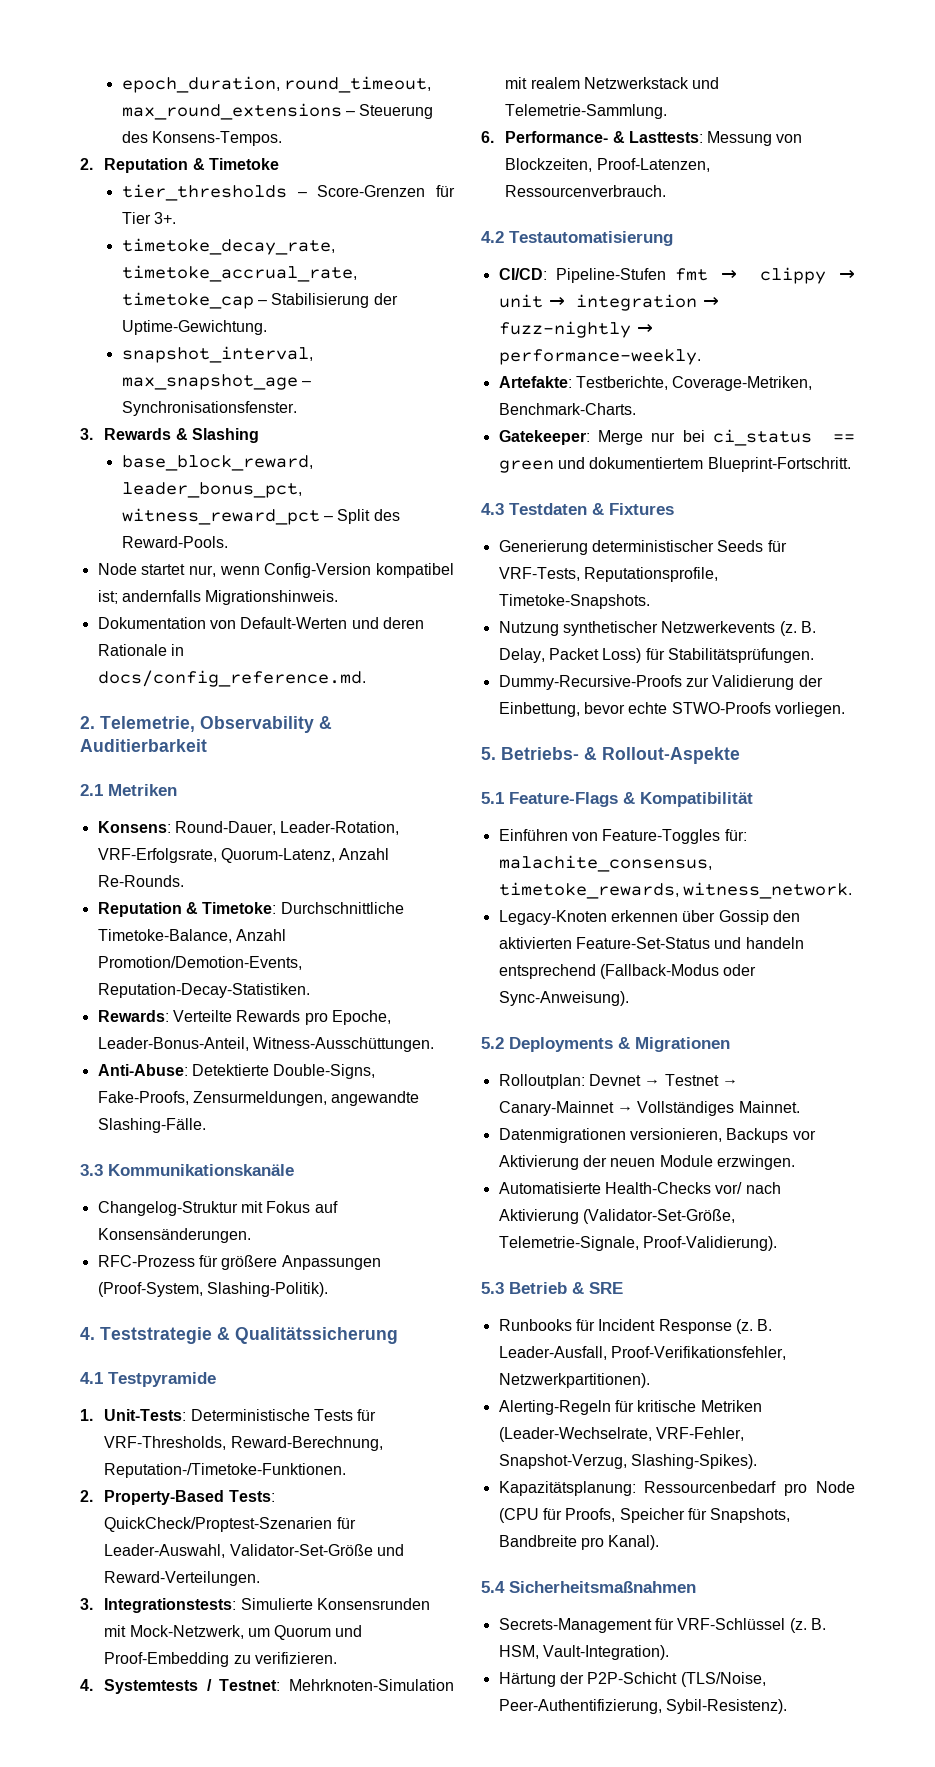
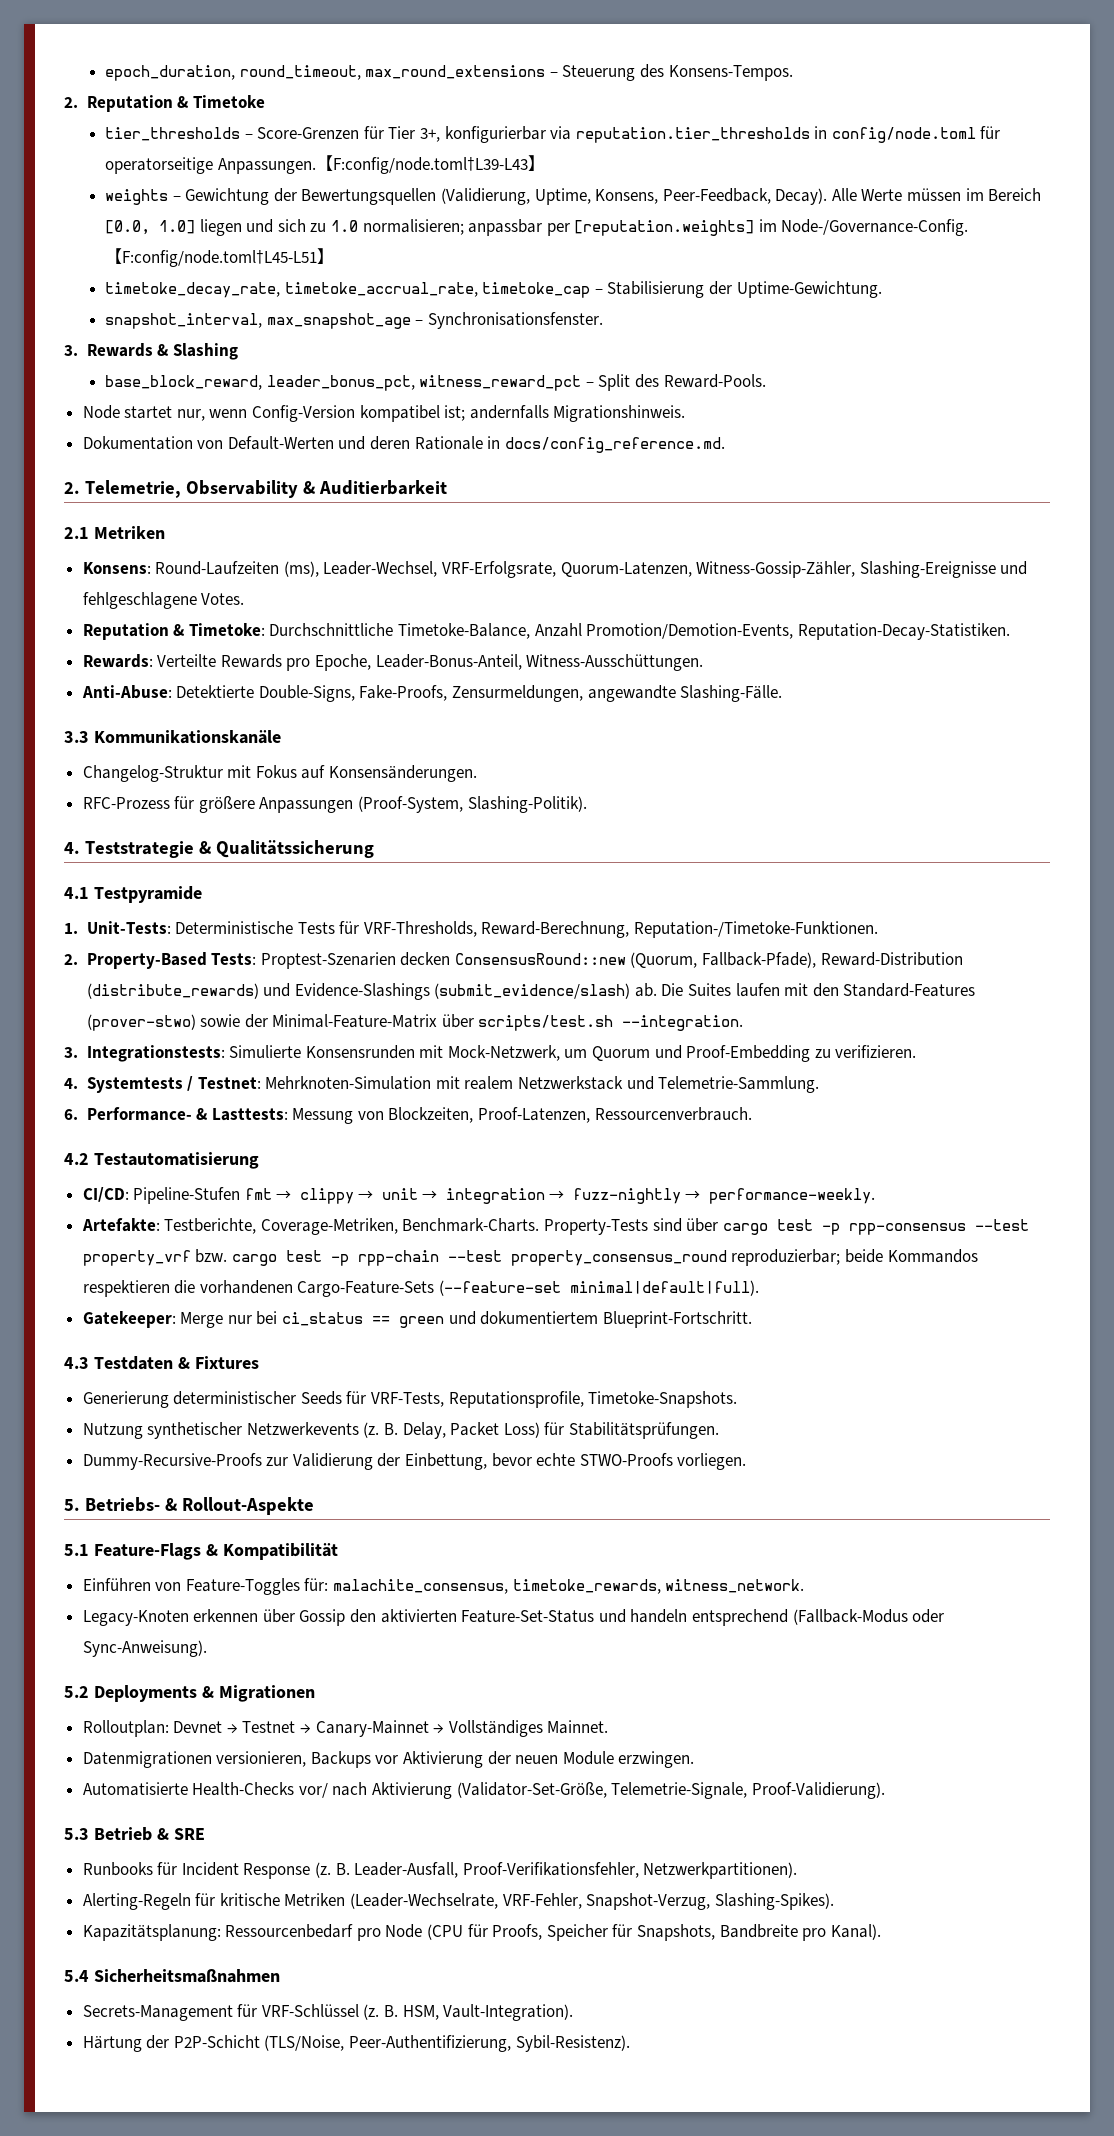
[154,212,177,224] 3+. -> [419,126,1001,143] [104,155,545,174] [104,188,1042,205] [104,219,969,236] [104,248,334,267] 3+, konfigurierbar via reputation.tier_thresholds in config/node.toml für operatorseitige Anpassungen.【F:config/node.toml†L39-L43】 // weights – Gewichtung der Bewertungsquellen (Validierung, Uptime, Konsens, Peer-Feedback, Decay). Alle Werte müssen im Bereich [0.0, 1.0] liegen und sich zu 1.0 normalisieren; anpassbar per [reputation.weights] im Node-/Governance-Config.【F:config/node.toml†L45-L51】
[174,821,400,835] [97,848,390,863] [97,875,184,887] Round-Dauer, Leader-Rotation, VRF-Erfolgsrate, Quorum-Latenz, Anzahl Re-Rounds. -> [155,561,1028,578] [82,592,245,609] Round-Laufzeiten (ms), Leader-Wechsel, VRF-Erfolgsrate, Quorum-Latenzen, Witness-Gossip-Zähler, Slashing-Ereignisse und fehlgeschlagene Votes.
[104,1517,356,1532] [104,1544,404,1558] [104,1571,261,1586] QuickCheck/Proptest-Szenarien für Leader-Auswahl, Validator-Set-Größe und Reward-Verteilungen. -> [260,952,963,969] [86,983,976,1000] [86,1014,744,1031] Proptest-Szenarien decken ConsensusRound::new (Quorum, Fallback-Pfade), Reward-Distribution (distribute_rewards) und Evidence-Slashings (submit_evidence/slash) ab. Die Suites laufen mit den Standard-Features (prover-stwo) sowie der Minimal-Feature-Matrix über scripts/test.sh --integration.
(636, 409) none -> [544,1218,1029,1235] [82,1249,978,1266] [82,1280,760,1297] Property-Tests sind über cargo test -p rpp-consensus --test property_vrf bzw. cargo test -p rpp-chain --test property_consensus_round reproduzierbar; beide Kommandos respektieren die vorhandenen Cargo-Feature-Sets (--feature-set minimal|default|full).

